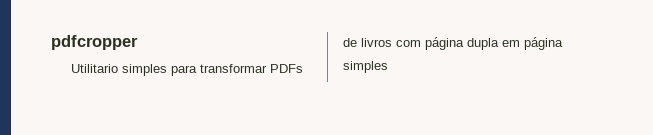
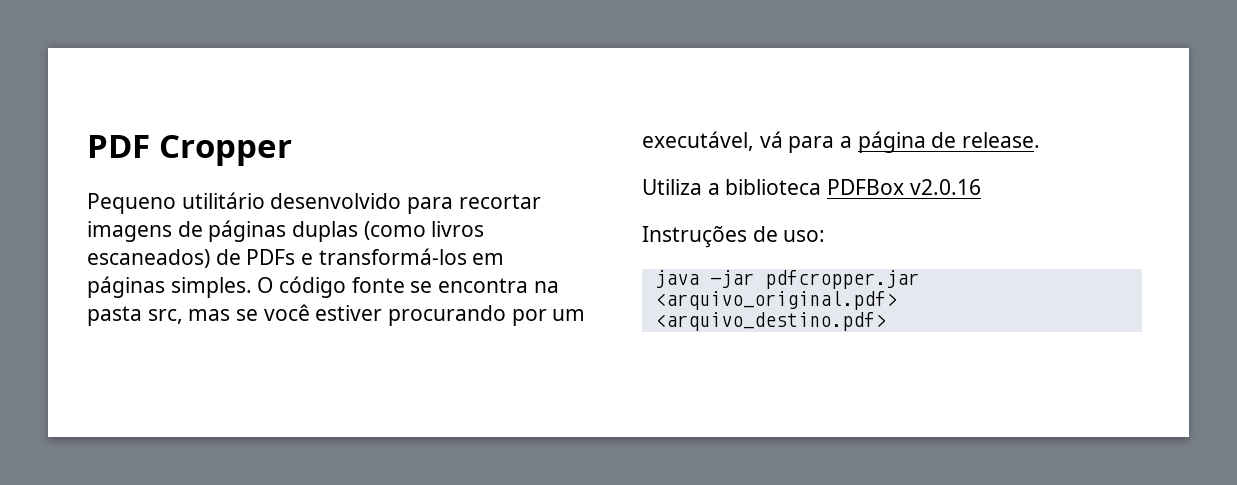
[51,35,138,50] [71,64,304,76] [343,37,563,50] [343,61,388,73] pdfcropper // Utilitario simples para transformar PDFs de livros com página dupla em página simples -> [87,135,292,166] [87,192,541,214] [87,220,485,242] [87,248,505,268] [87,276,559,298] [87,304,586,326] [642,131,1041,153] [642,179,981,195] [642,226,826,248] [654,270,919,289] [654,291,897,310] [654,312,886,331] PDF Cropper // Pequeno utilitário desenvolvido para recortar imagens de páginas duplas (como livros escaneados) de PDFs e transformá-los em páginas simples. O código fonte se encontra na pasta src, mas se você estiver procurando por um executável, vá para a página de release. // Utiliza a biblioteca PDFBox v2.0.16 // Instruções de uso: // java -jar pdfcropper.jar <arquivo_original.pdf> <arquivo_destino.pdf>

